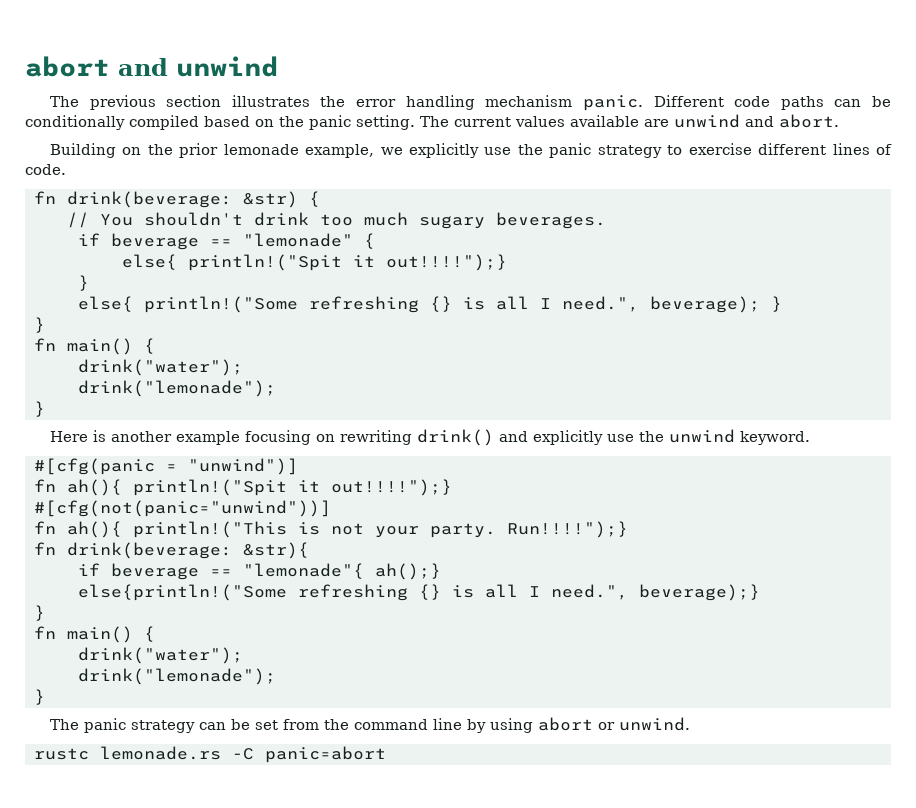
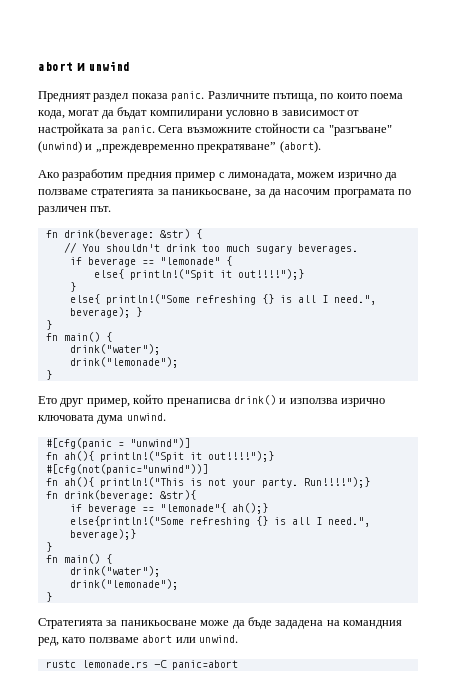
[25,56,168,77] abort and -> [38,62,85,71] abort и
[49,95,891,111] [25,114,839,130] [49,143,893,158] [25,164,66,175] The previous section illustrates the error handling mechanism panic. Different code paths can be conditionally compiled based on the panic setting. The current values available are unwind and abort. // Building on the prior lemonade example, we explicitly use the panic strategy to exercise different lines of code. -> [38,91,403,102] [38,107,359,119] [38,123,392,136] [38,141,321,153] [38,169,397,181] [38,189,411,198] [38,206,112,215] Предният раздел показа panic. Различните пътища, по които поема кода, могат да бъдат компилирани условно в зависимост от настройката за panic. Сега възможните стойности са "разгъване" (unwind) и „преждевременно прекратяване” (abort). // Ако разработим предния пример с лимонадата, можем изрично да ползваме стратегията за паникьосване, за да насочим програмата по различен път.
[49,429,810,446] Here is another example focusing on rewriting drink() and explicitly use the unwind keyword. -> [38,394,385,407] [38,413,166,424] Ето друг пример, който пренаписва drink() и използва изрично ключовата дума unwind.
[49,717,615,733] The panic strategy can be set from the command line by using abort or -> [38,617,402,629] [38,635,196,646] Стратегията за паникьосване може да бъде зададена на командния ред, като ползваме abort или

